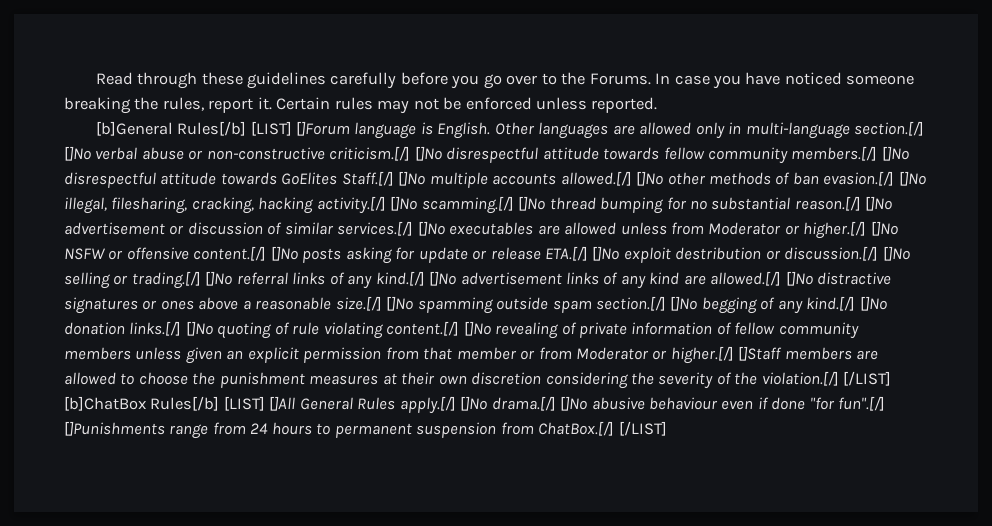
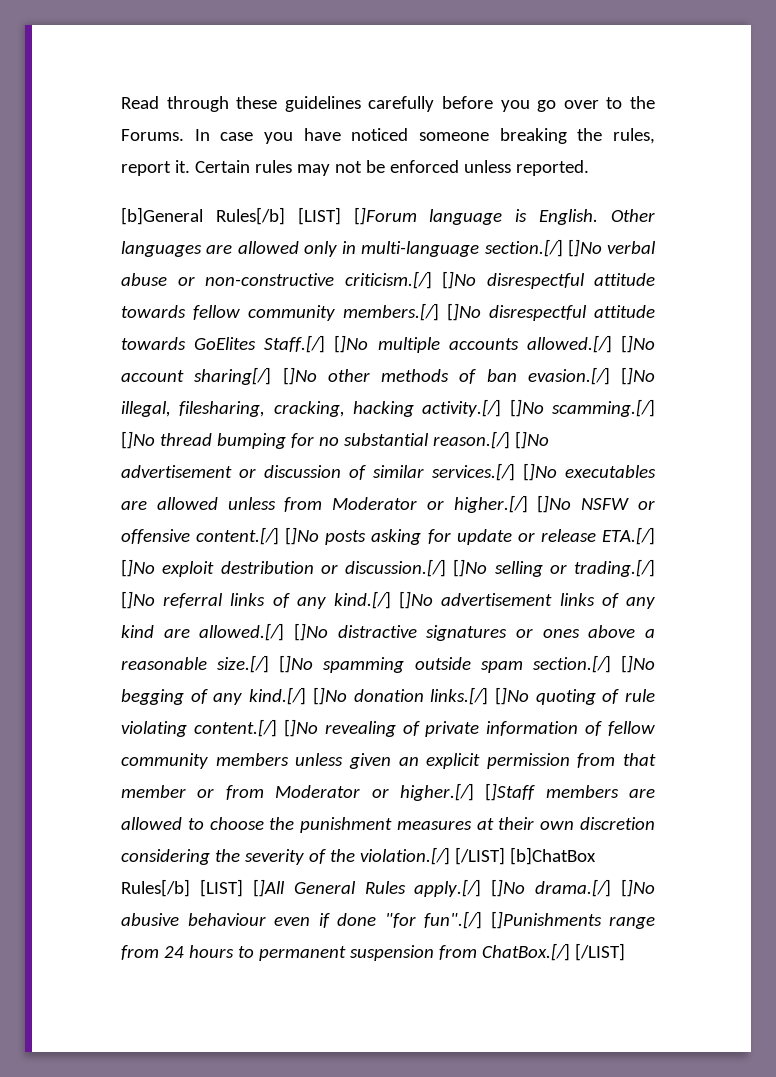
(664, 178) none -> [121,367,317,385] account sharing[/] []No

